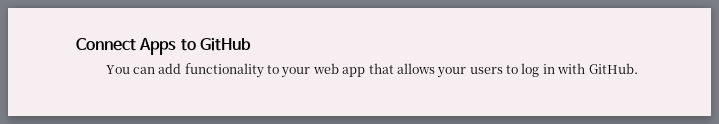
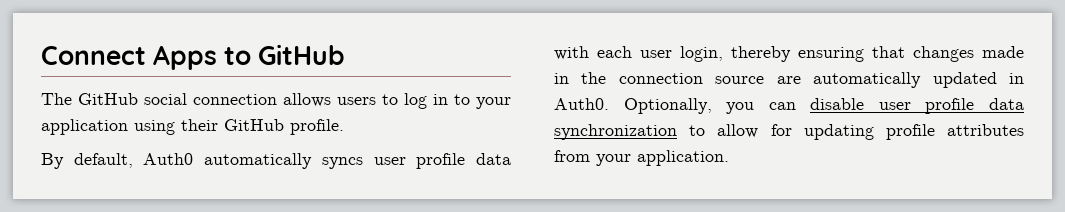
[105,63,638,78] You can add functionality to your web app that allows your users to log in with GitHub. -> [41,93,511,109] [41,119,344,135] [41,153,512,169] [554,46,1024,62] [554,72,1024,88] [554,98,1024,114] [554,124,1024,140] [554,150,729,166] The GitHub social connection allows users to log in to your application using their GitHub profile. // By default, Auth0 automatically syncs user profile data with each user login, thereby ensuring that changes made in the connection source are automatically updated in Auth0. Optionally, you can disable user profile data synchronization to allow for updating profile attributes from your application.

